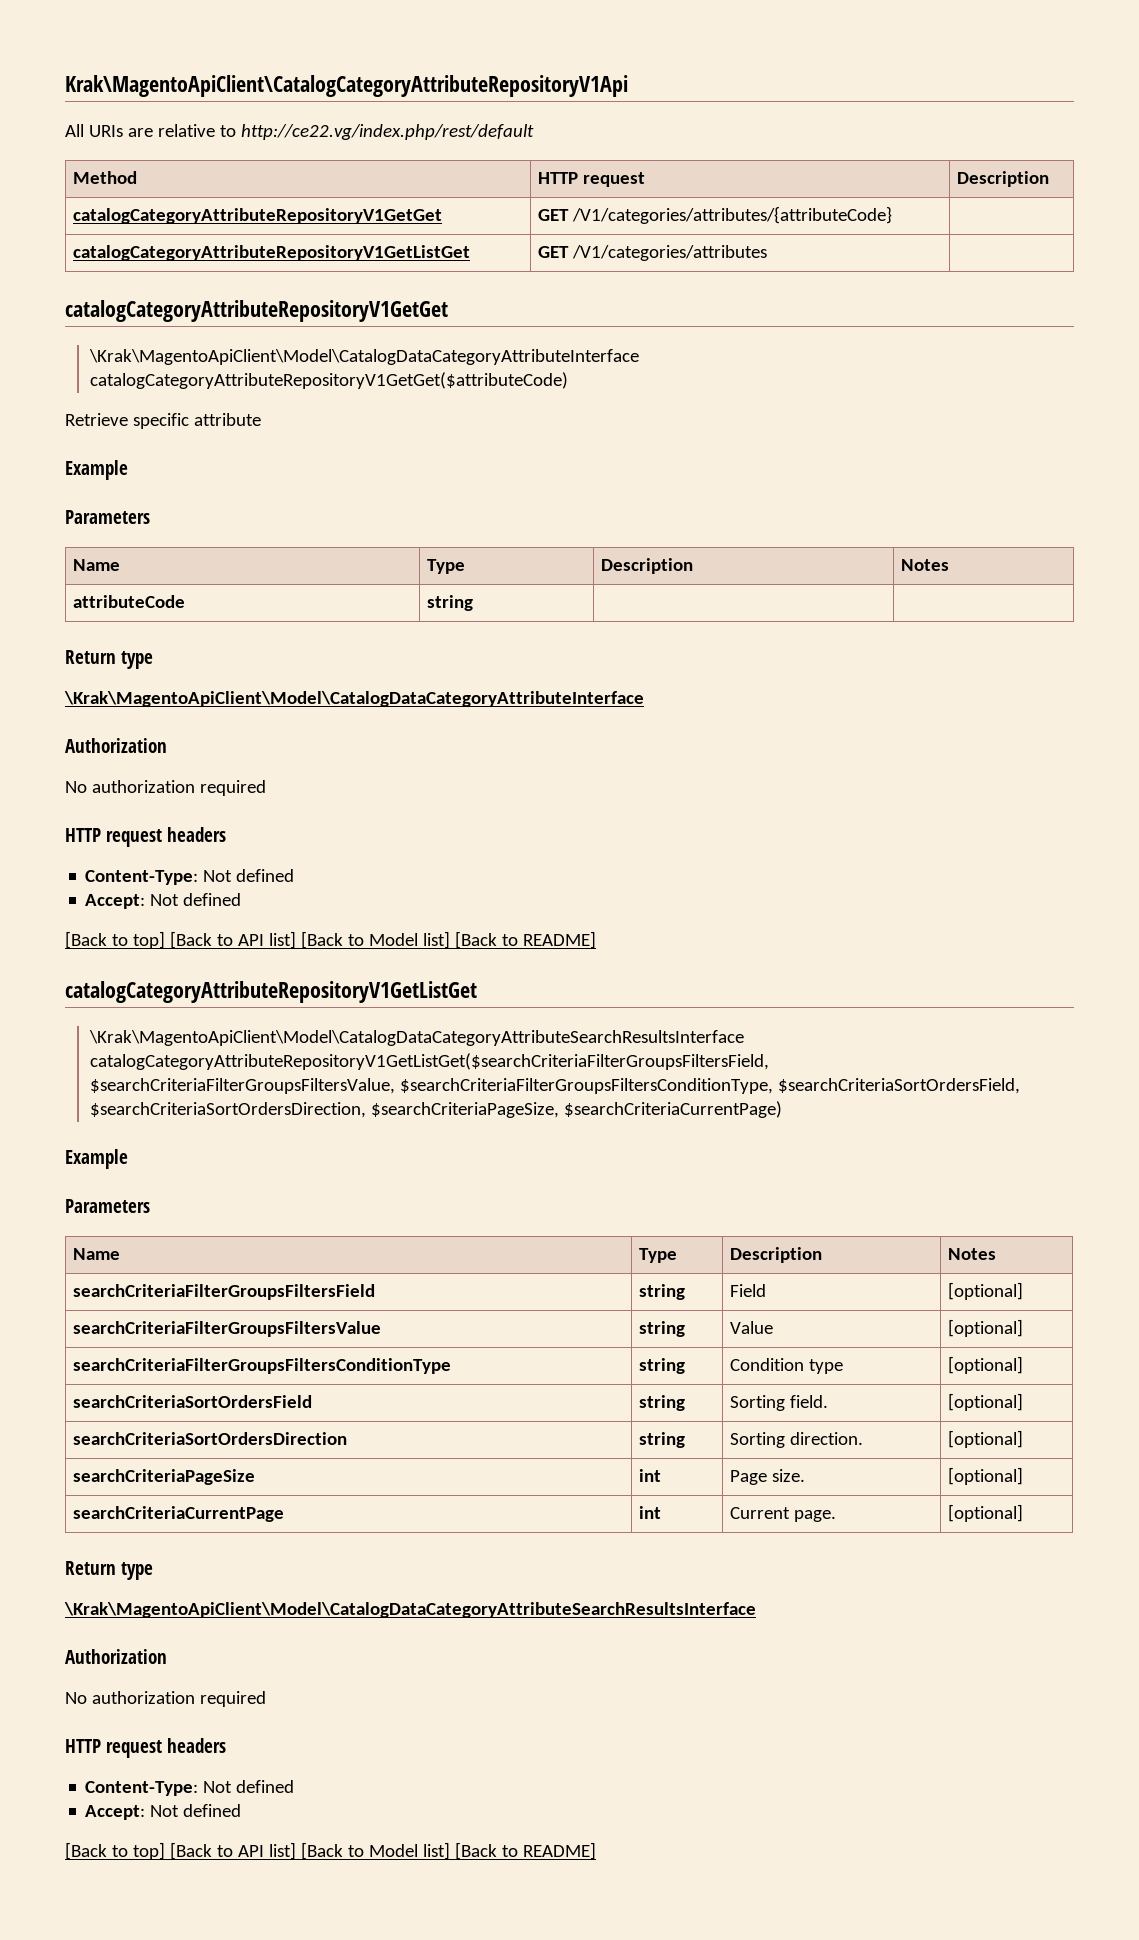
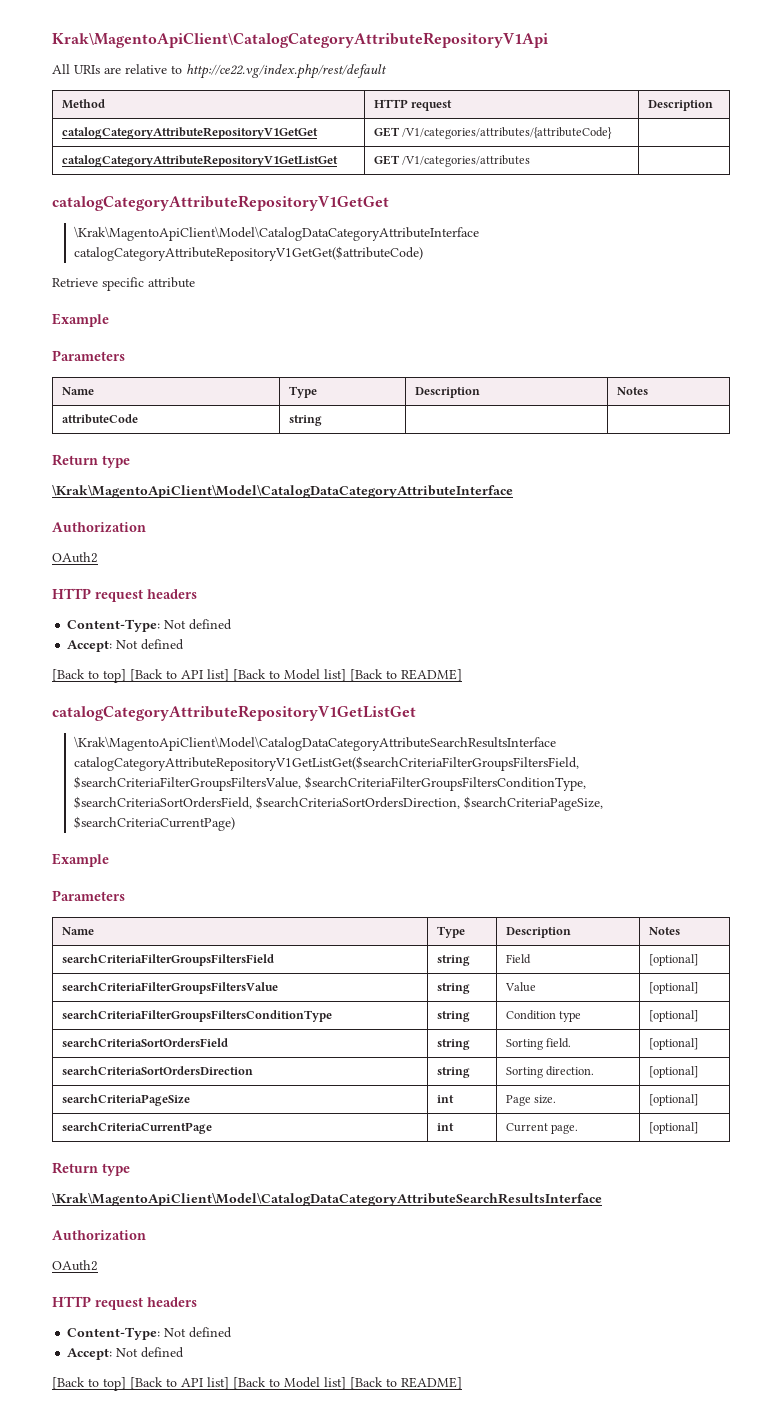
[65,780,266,796] No authorization required -> [52,552,98,563] OAuth2
[65,1691,266,1707] No authorization required -> [52,1260,98,1271] OAuth2

